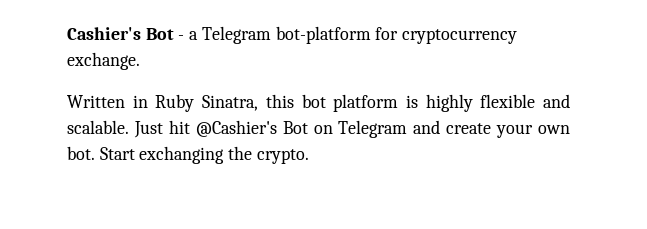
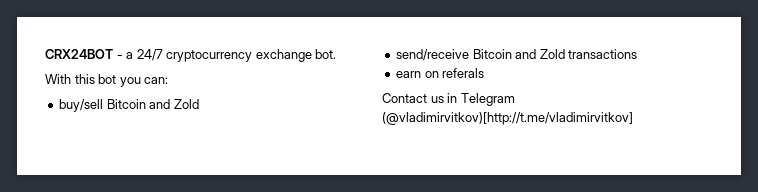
[67,26,518,44] [67,52,140,70] [67,94,570,112] [67,120,570,138] [67,146,309,164] Cashier's Bot - a Telegram bot-platform for cryptocurrency exchange. // Written in Ruby Sinatra, this bot platform is highly flexible and scalable. Just hit @Cashier's Bot on Telegram and create your own bot. Start exchanging the crypto. -> [45,49,337,62] [45,74,169,87] [59,99,199,112] [396,49,638,61] [396,68,485,78] [382,93,515,106] [382,112,633,125] CRX24BOT - a 24/7 cryptocurrency exchange bot. // With this bot you can: // buy/sell Bitcoin and Zold // send/receive Bitcoin and Zold transactions // earn on referals // Contact us in Telegram (@vladimirvitkov)[http://t.me/vladimirvitkov]

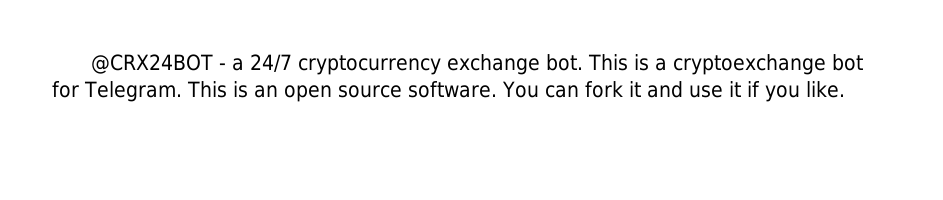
[45,49,113,59] CRX24BOT -> [91,54,214,74] @CRX24BOT
[45,74,169,87] [59,99,199,112] [396,49,638,61] [396,68,485,78] [382,93,515,106] [382,112,633,125] // With this bot you can: // buy/sell Bitcoin and Zold // send/receive Bitcoin and Zold transactions // earn on referals // Contact us in Telegram (@vladimirvitkov)[http://t.me/vladimirvitkov] -> [588,54,864,75] [52,81,845,102] This is a cryptoexchange bot for Telegram. This is an open source software. You can fork it and use it if you like.

